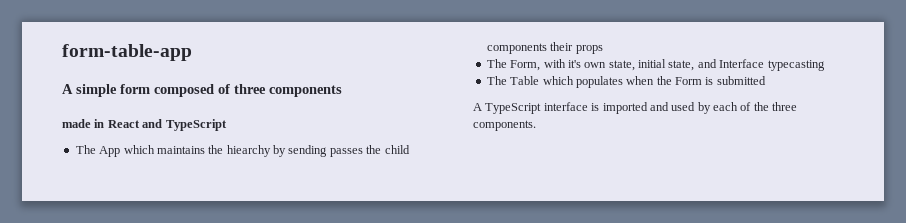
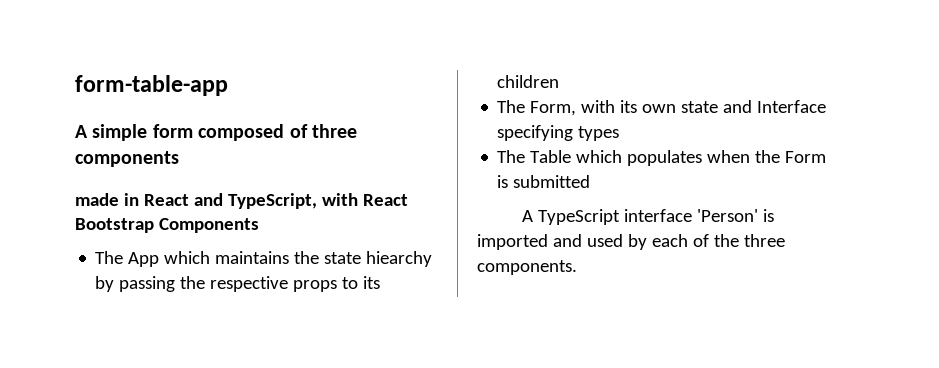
[165,119,227,131] TypeScript -> [227,193,408,209] [75,218,259,233] TypeScript, with React Bootstrap Components
(224, 149) none -> [324,252,362,264] state
[288,145,410,157] [486,42,603,54] [486,59,825,71] sending passes the child components their props // The Form, with it's own state, initial state, and Interface typecasting -> [119,276,381,292] [497,75,560,88] [497,100,827,116] [497,125,620,141] passing the respective props to its children // The Form, with its own state and Interface specifying types
(588, 106) none -> [697,209,759,222] 'Person'

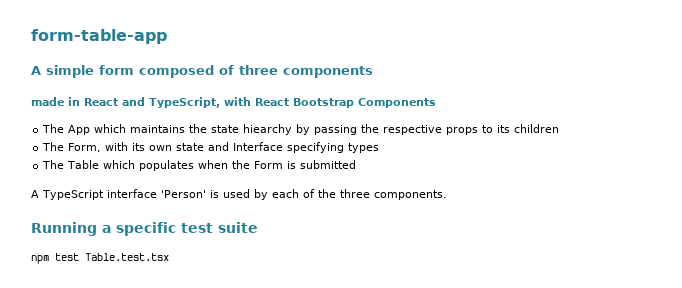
[477,234,582,250] imported and -> (219, 194) none
(577, 267) none -> [31,222,258,236] [31,253,169,264] // Running a specific test suite // npm test Table.test.tsx

